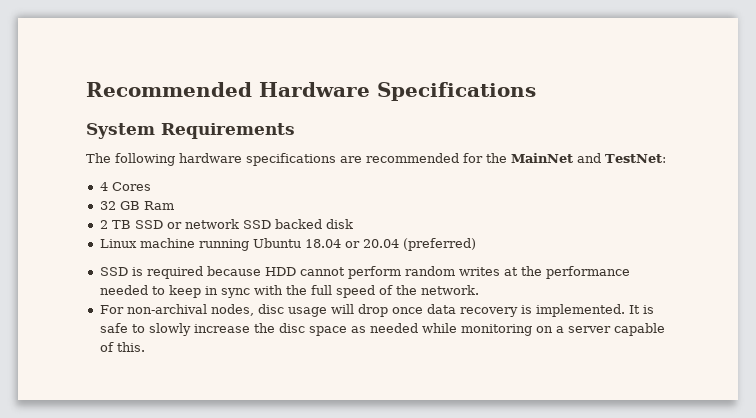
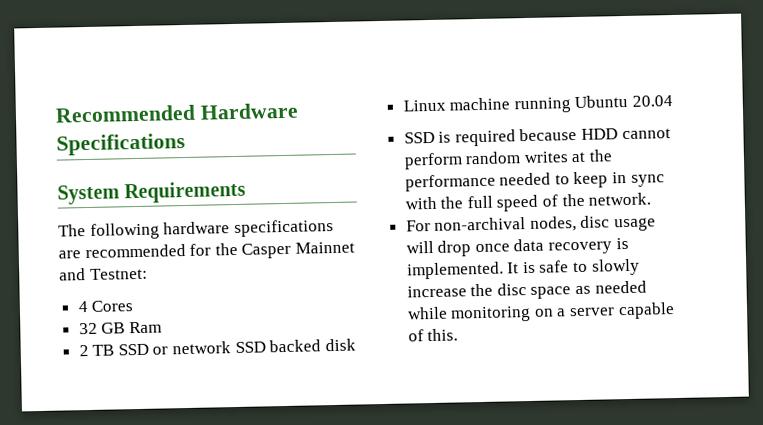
[511,153,666,163] MainNet and TestNet: -> [241,241,355,259] [59,267,148,281] Casper Mainnet and Testnet:
[304,239,360,248] 18.04 or -> (629, 101) none
[402,238,476,251] (preferred) -> (674, 101) none

